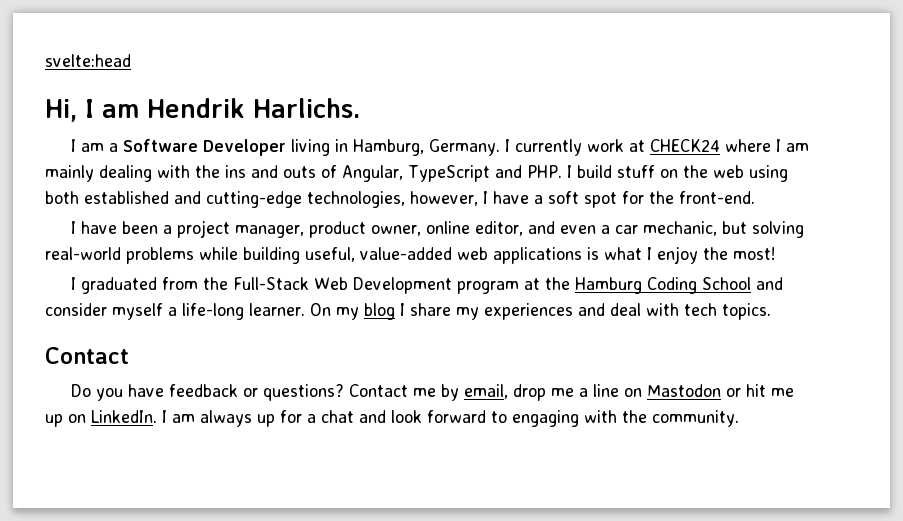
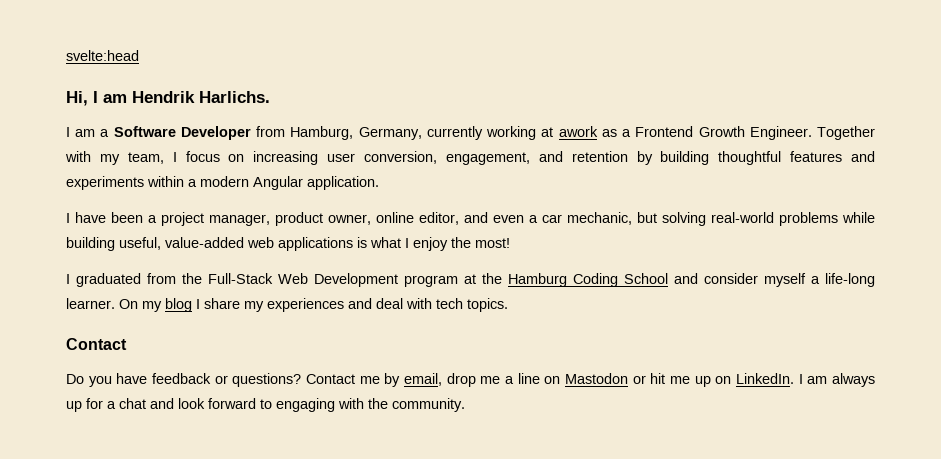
[291,139,810,156] [45,165,788,182] [45,191,755,208] living in Hamburg, Germany. I currently work at CHECK24 where I am mainly dealing with the ins and outs of Angular, TypeScript and PHP. I build stuff on the web using both established and cutting-edge technologies, however, I have a soft spot for the front-end. -> [256,126,876,140] [65,151,875,165] [66,176,379,190] from Hamburg, Germany, currently working at awork as a Frontend Growth Engineer. Together with my team, I focus on increasing user conversion, engagement, and retention by building thoughtful features and experiments within a modern Angular application.

